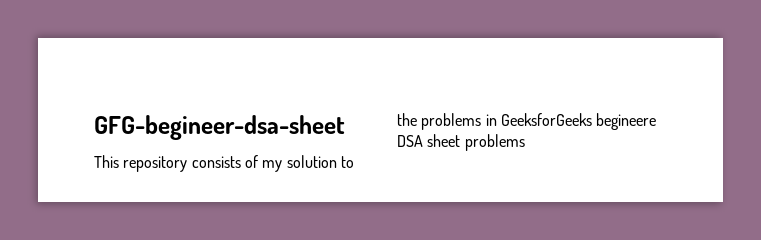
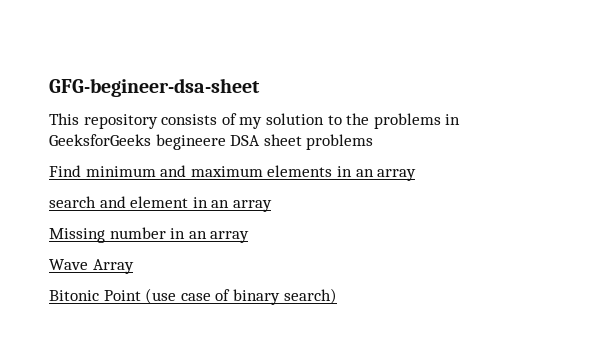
(525, 142) none -> [49,165,417,181] [49,196,272,212] [49,227,250,243] [49,259,134,274] [49,288,337,305] // Find minimum and maximum elements in an array // search and element in an array // Missing number in an array // Wave Array // Bitonic Point (use case of binary search)

